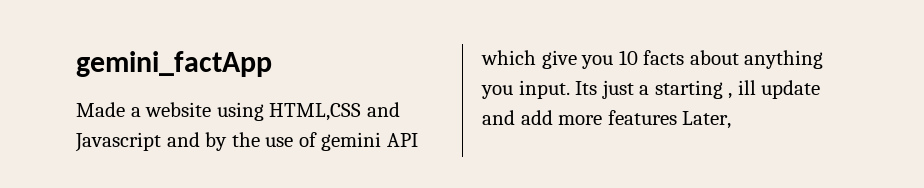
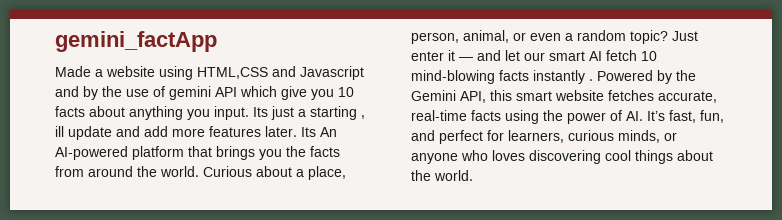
[682,111,732,129] Later, -> [265,126,337,137] [55,146,340,160] [55,166,346,180] [411,30,698,44] [411,50,657,61] [411,70,696,84] [411,90,717,103] [411,110,724,124] [411,130,677,144] [411,150,713,164] [411,170,473,181] later. Its An AI-powered platform that brings you the facts from around the world. Curious about a place, person, animal, or even a random topic? Just enter it — and let our smart AI fetch 10 mind-blowing facts instantly . Powered by the Gemini API, this smart website fetches accurate, real-time facts using the power of AI. It’s fast, fun, and perfect for learners, curious minds, or anyone who loves discovering cool things about the world.

